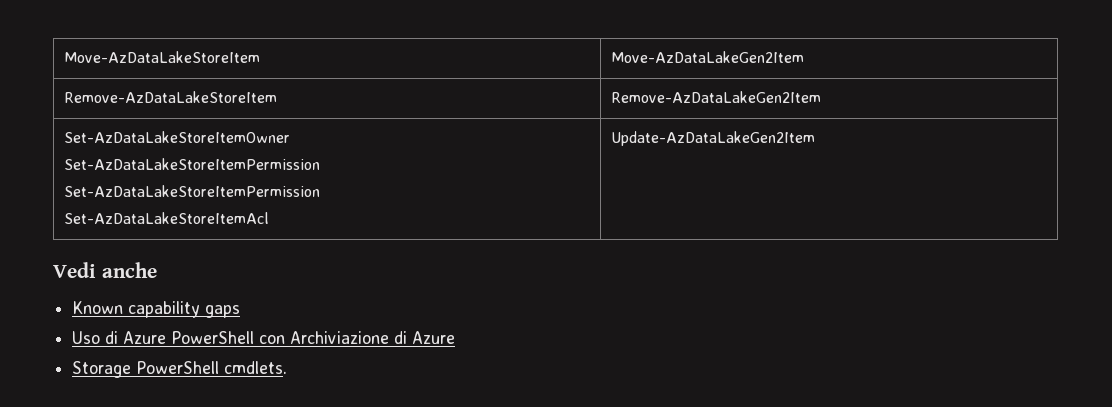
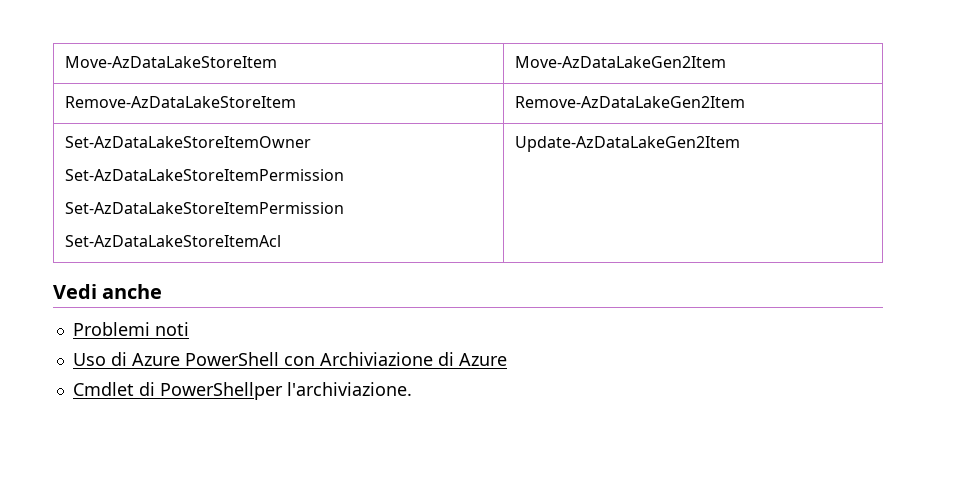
[72,301,241,318] Known capability gaps -> [72,322,189,336] Problemi noti
[72,361,288,378] Storage PowerShell cmdlets. -> [72,382,412,400] Cmdlet di PowerShellper l'archiviazione.

